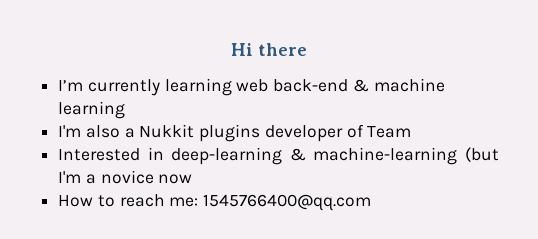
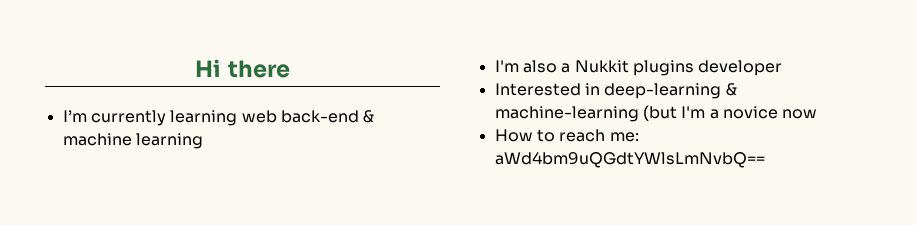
[346,124,412,138] of Team -> (783, 68) none
[203,194,372,211] 1545766400@qq.com -> [494,152,765,168] aWd4bm9uQGdtYWlsLmNvbQ==

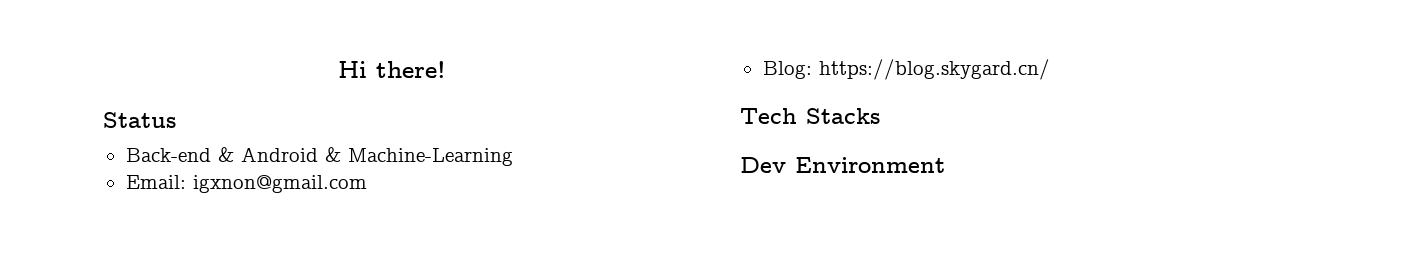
[227,60,290,78] [62,110,375,126] [62,133,203,149] [494,60,783,76] [494,83,737,99] [494,105,818,122] [494,129,639,142] [494,152,765,168] there // I’m currently learning web back-end & machine learning // I'm also a Nukkit plugins developer // Interested in deep-learning & machine-learning (but I'm a novice now // How to reach me: aWd4bm9uQGdtYWlsLmNvbQ== -> [375,61,446,78] [103,112,176,128] [125,147,513,166] [125,175,367,193] [762,59,1050,80] [740,108,880,124] [740,157,945,173] there! // Status // Back-end & Android & Machine-Learning // Email: igxnon@gmail.com // Blog: https://blog.skygard.cn/ // Tech Stacks // Dev Environment

